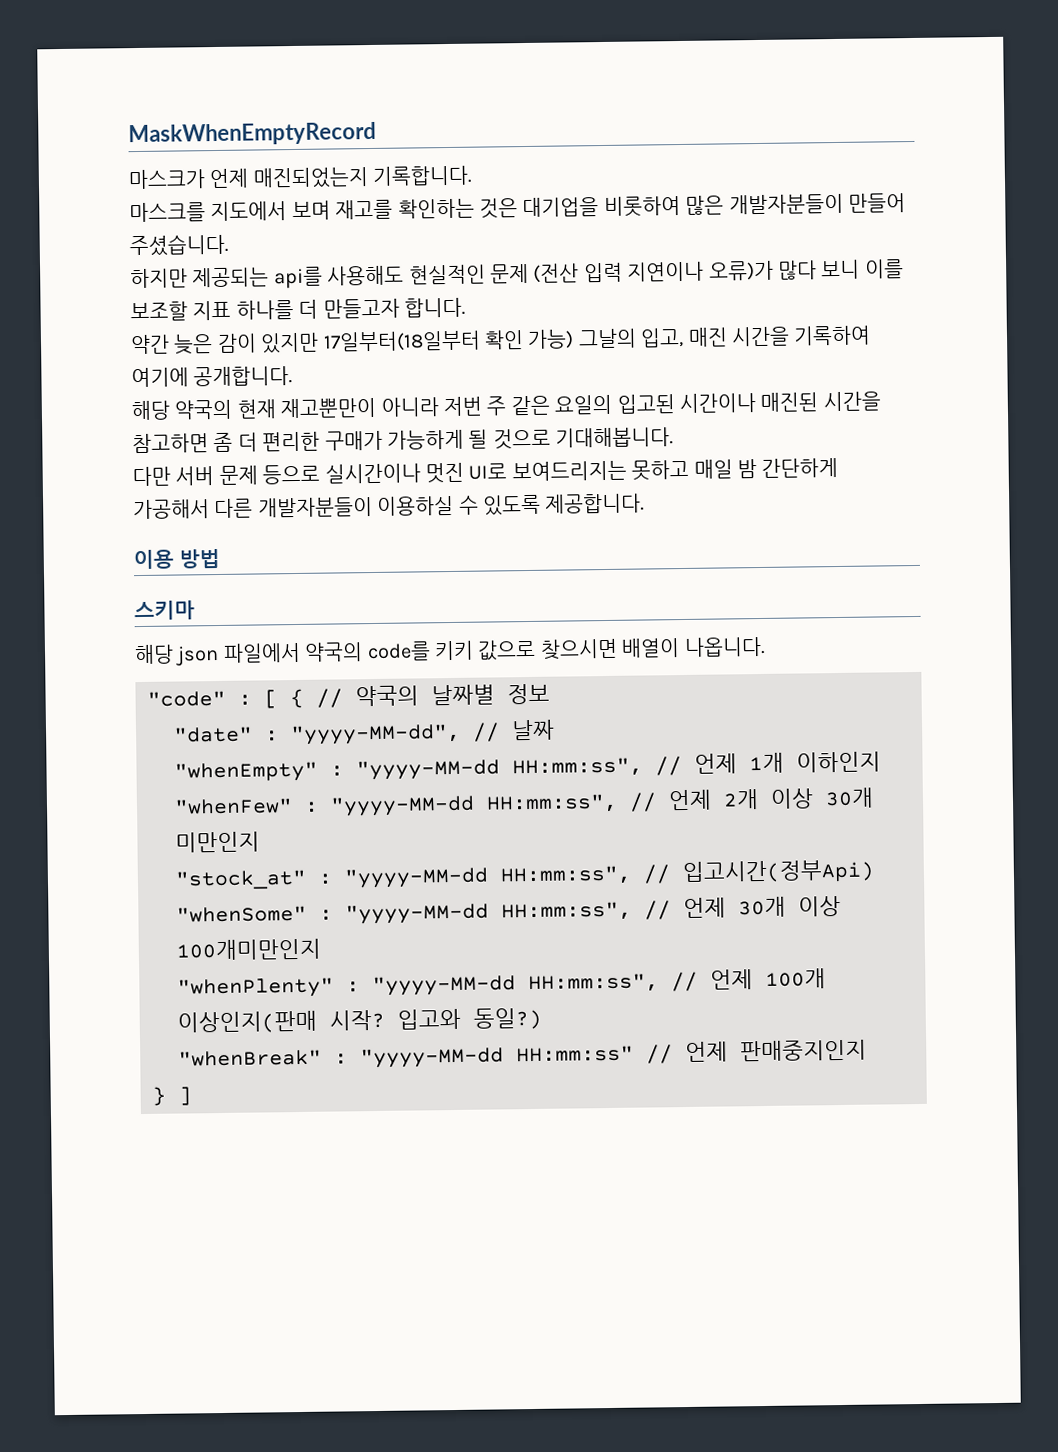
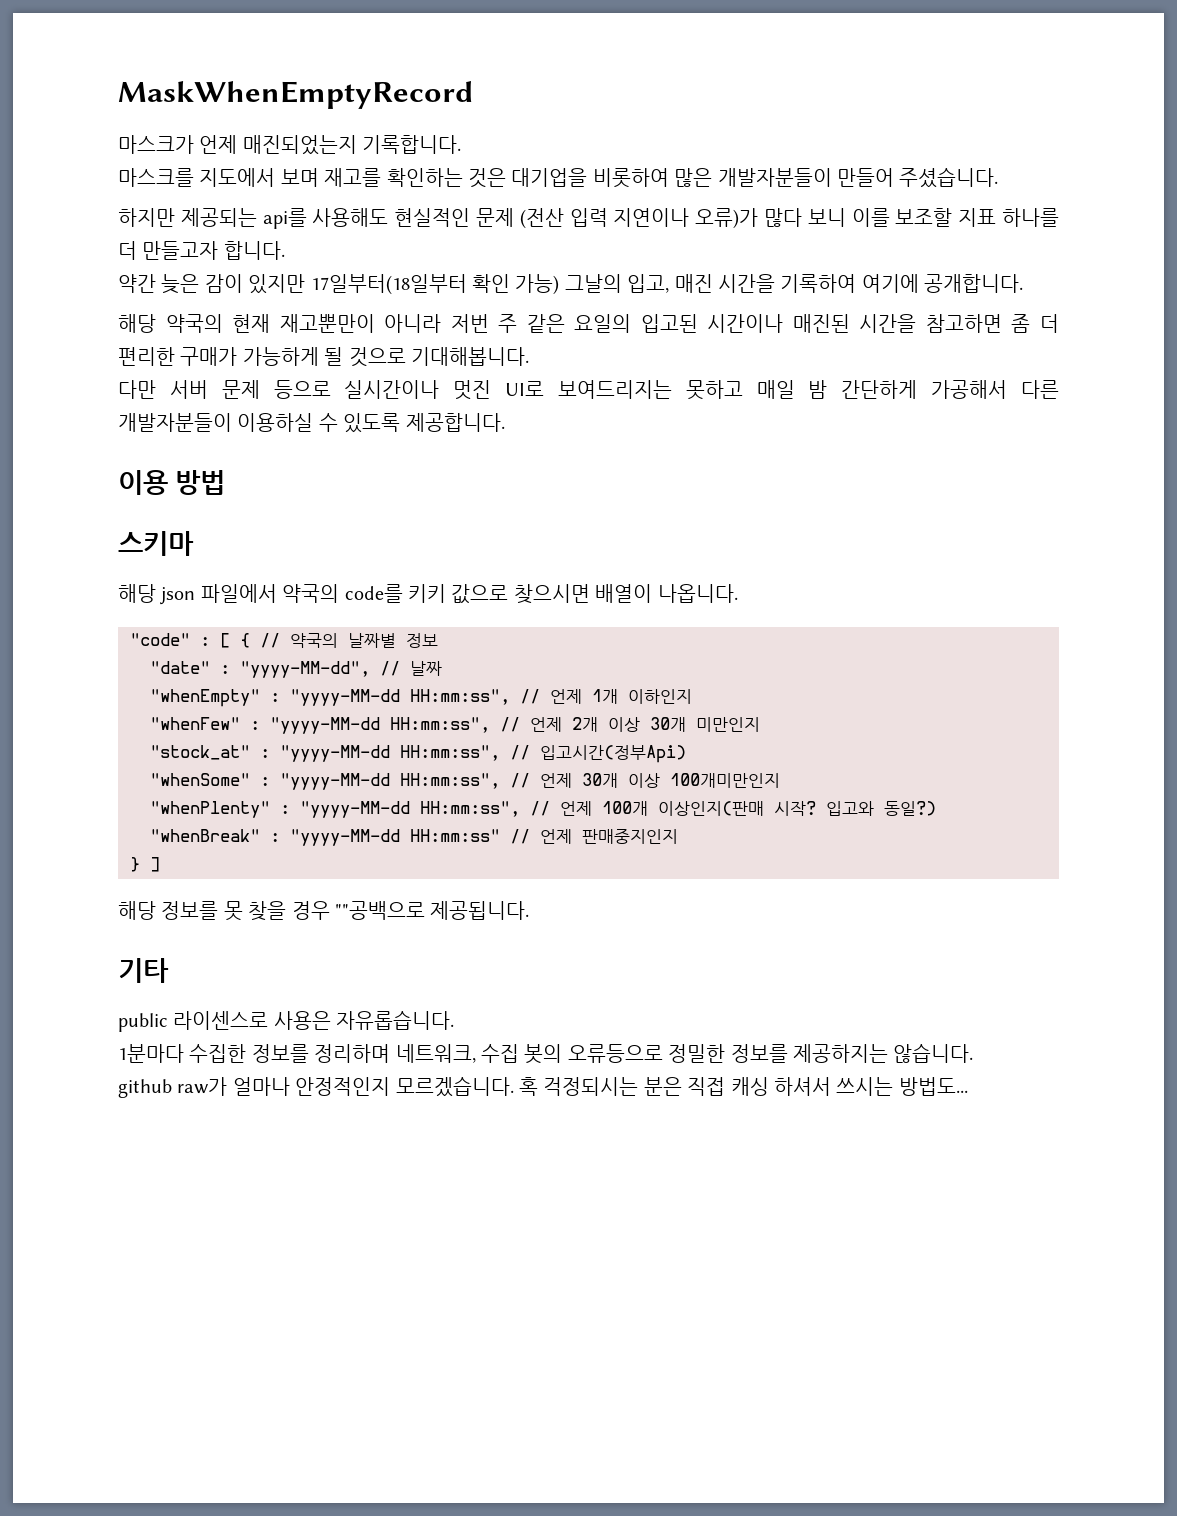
(192, 1096) none -> [118,901,530,921] [118,958,169,983] [118,1010,455,1032] [118,1043,974,1064] [118,1076,968,1098] // 해당 정보를 못 찾을 경우 ""공백으로 제공됩니다. // 기타 // public 라이센스로 사용은 자유롭습니다. // 1분마다 수집한 정보를 정리하며 네트워크, 수집 봇의 오류등으로 정밀한 정보를 제공하지는 않습니다. // github raw가 얼마나 안정적인지 모르겠습니다. 혹 걱정되시는 분은 직접 캐싱 하셔서 쓰시는 방법도...

